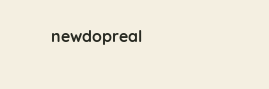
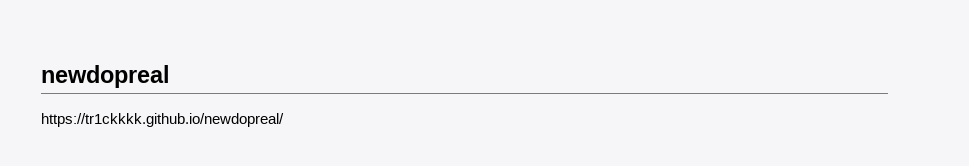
(142, 37) none -> [41,113,284,127] // https://tr1ckkkk.github.io/newdopreal/

